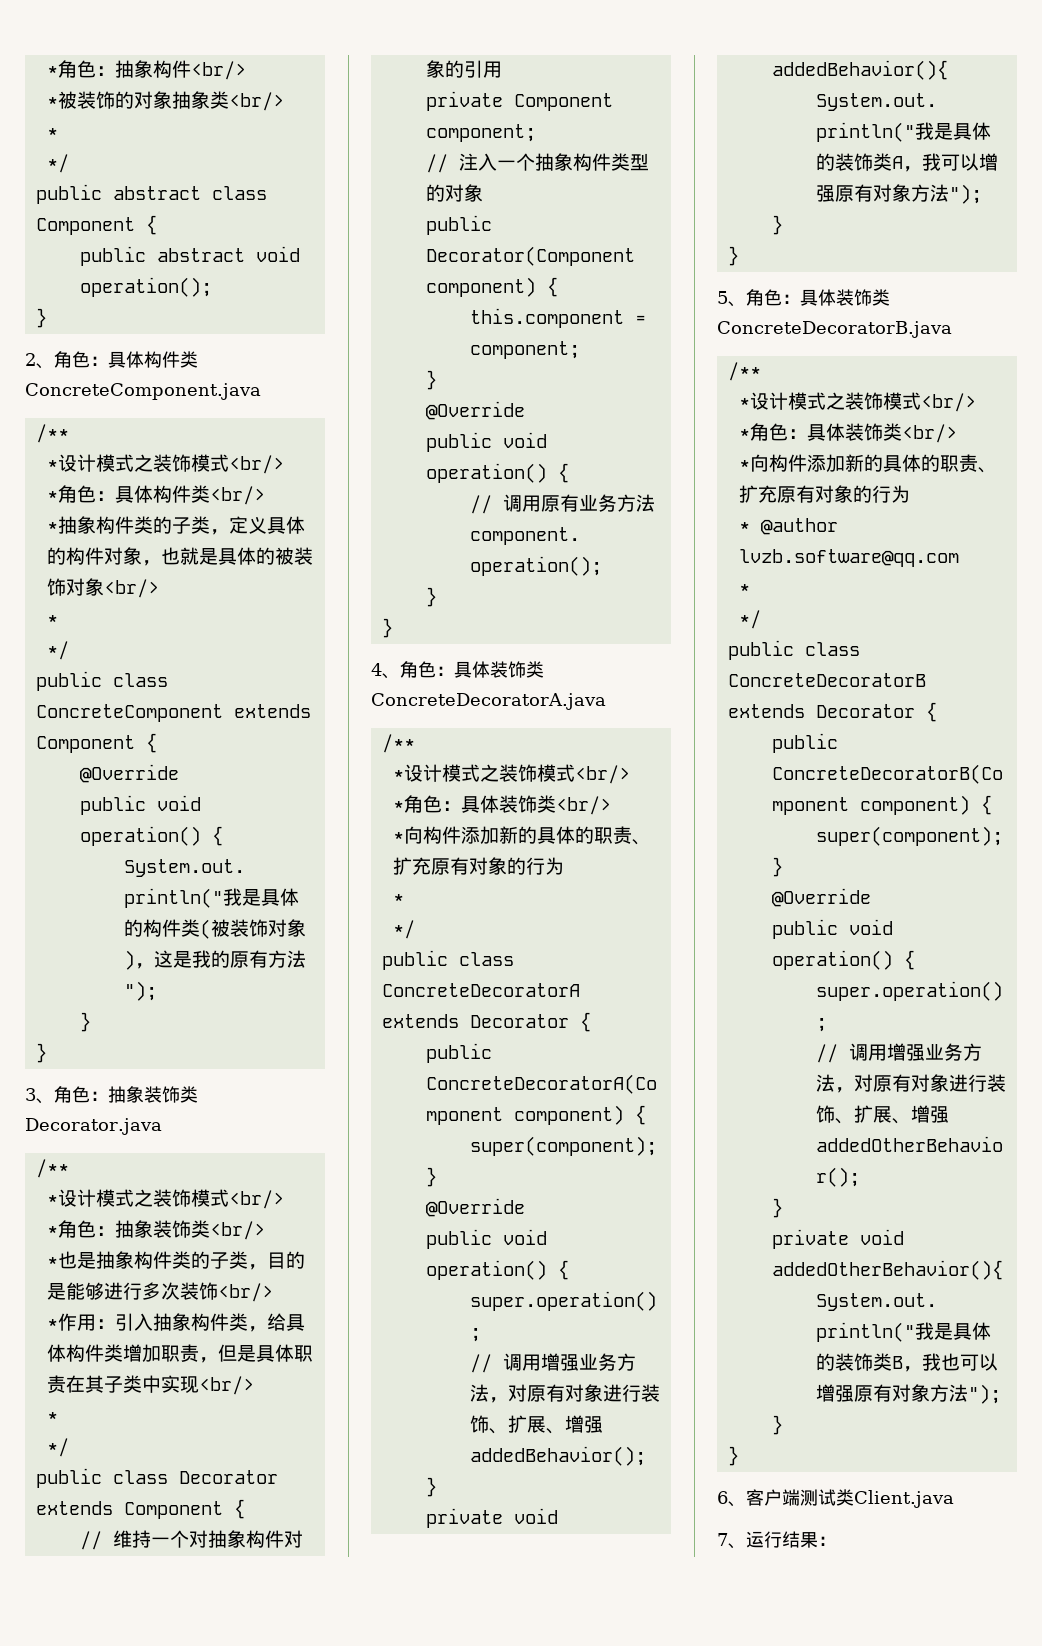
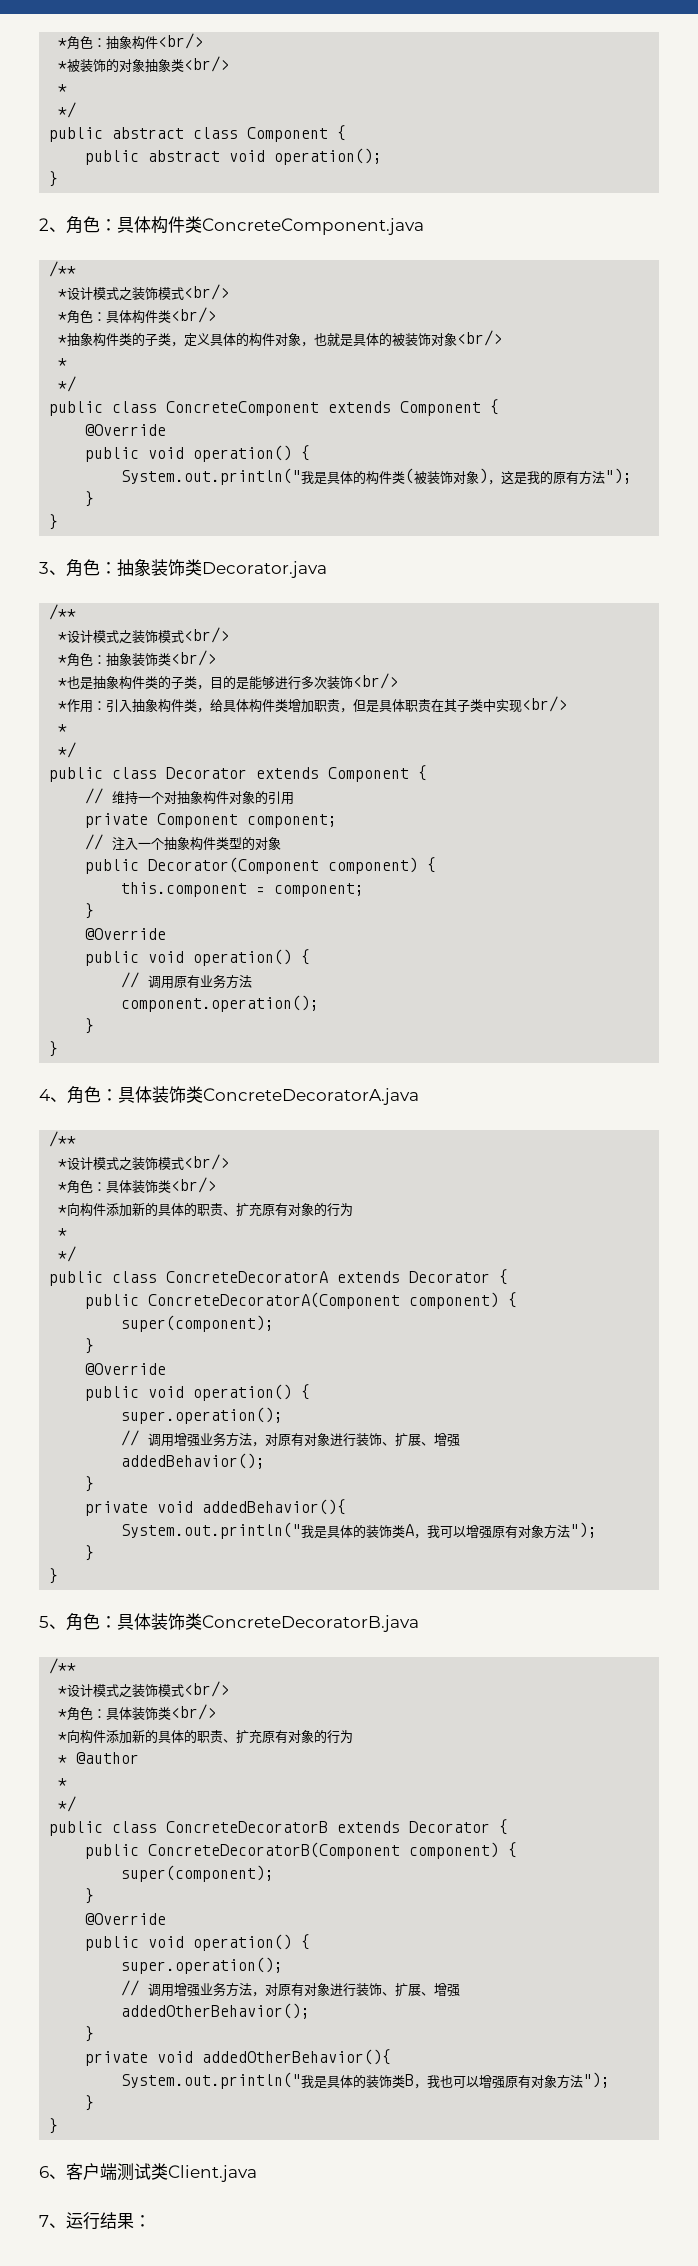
[738,549,959,567] lvzb.software@qq.com -> (140, 1758) none

